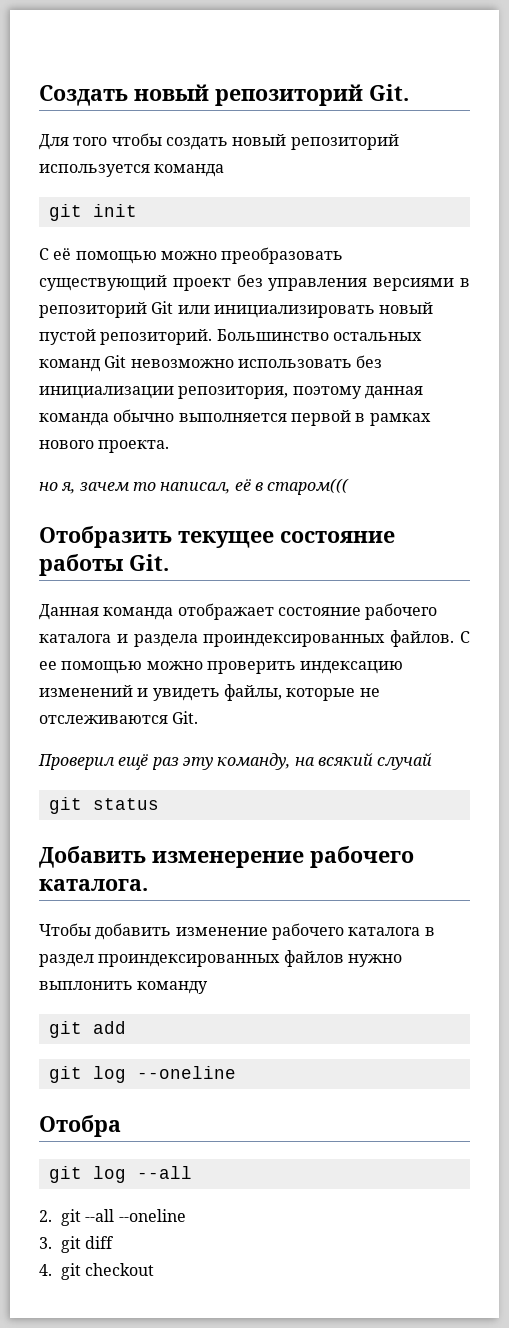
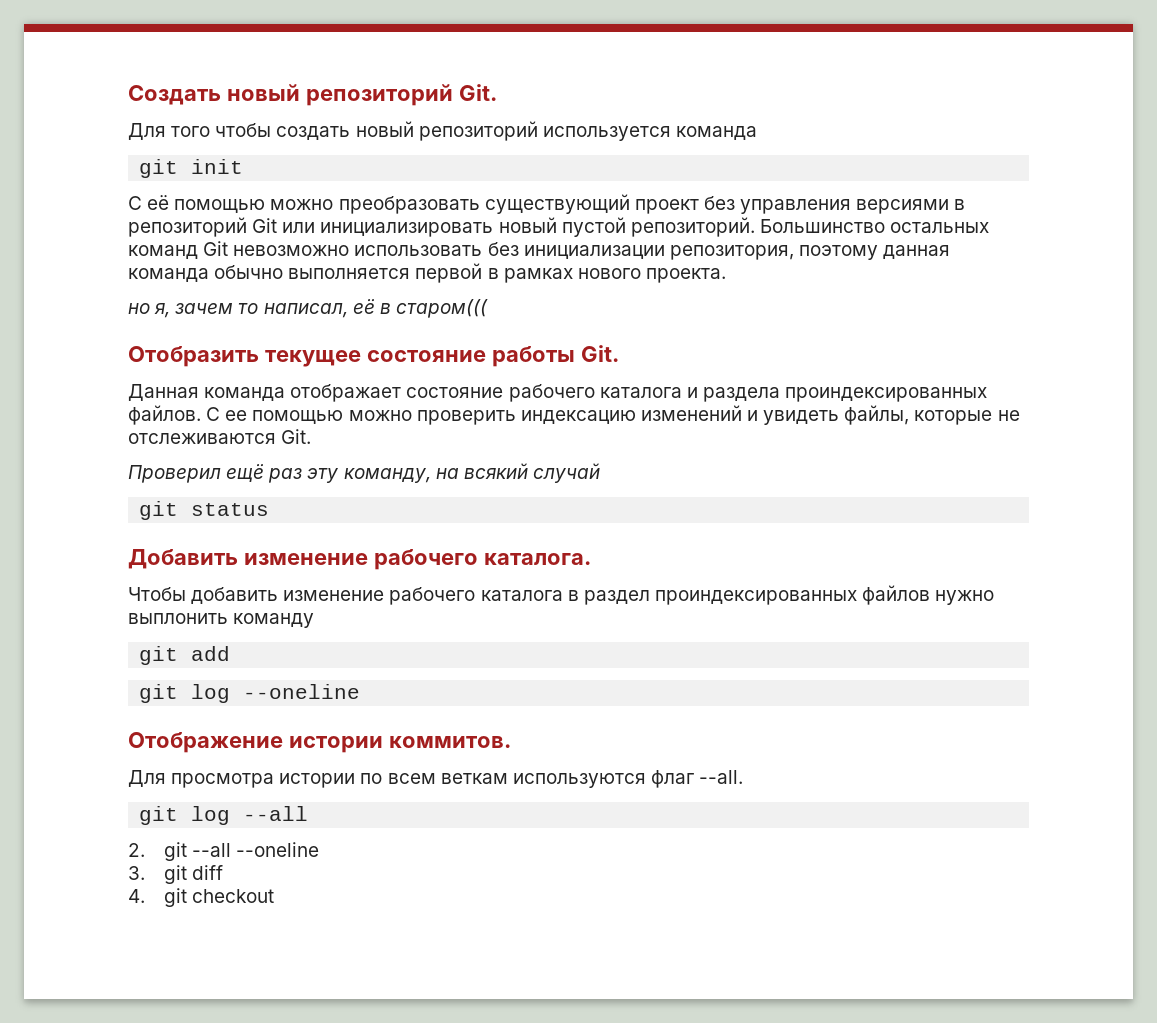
[152,851,304,868] изменерение -> [243,553,368,565] изменение
[39,1115,121,1137] Отобра -> [128,732,511,753] [128,770,744,788] Отображение истории коммитов. // Для просмотра истории по всем веткам используются флаг --all.

